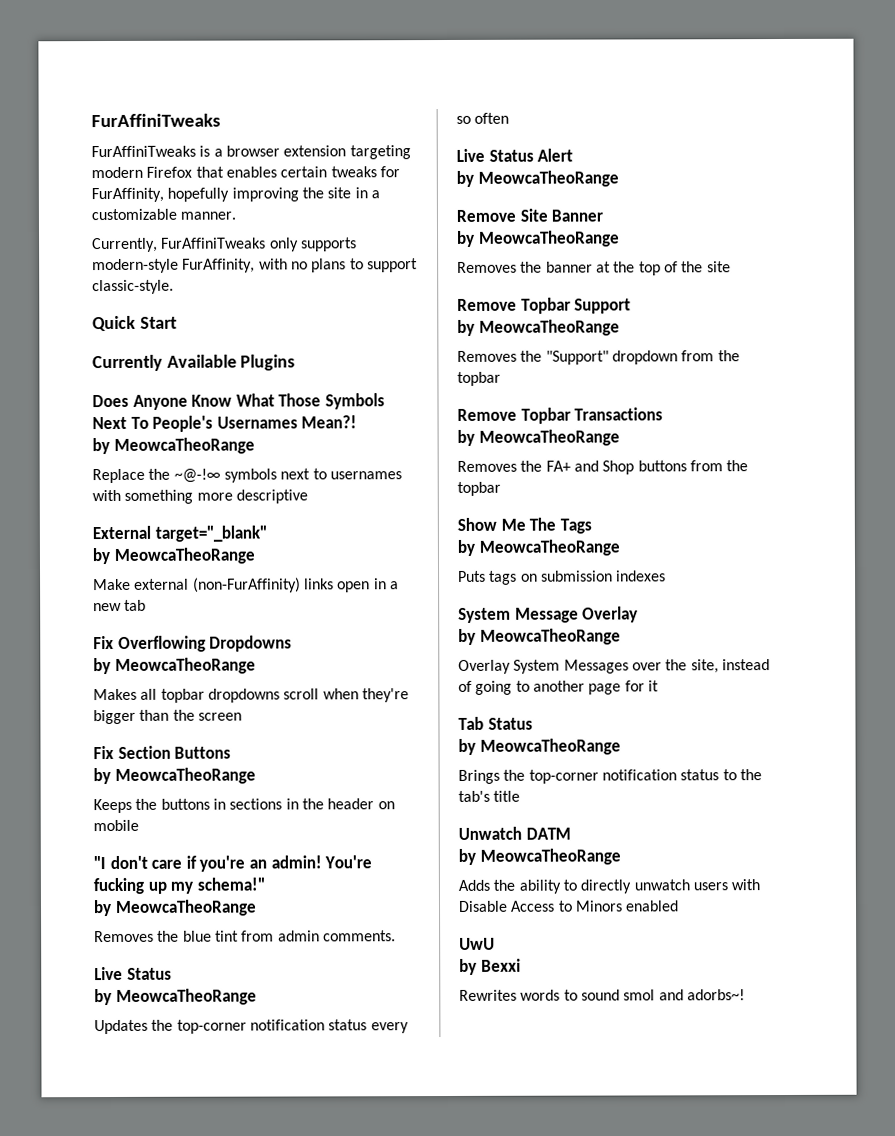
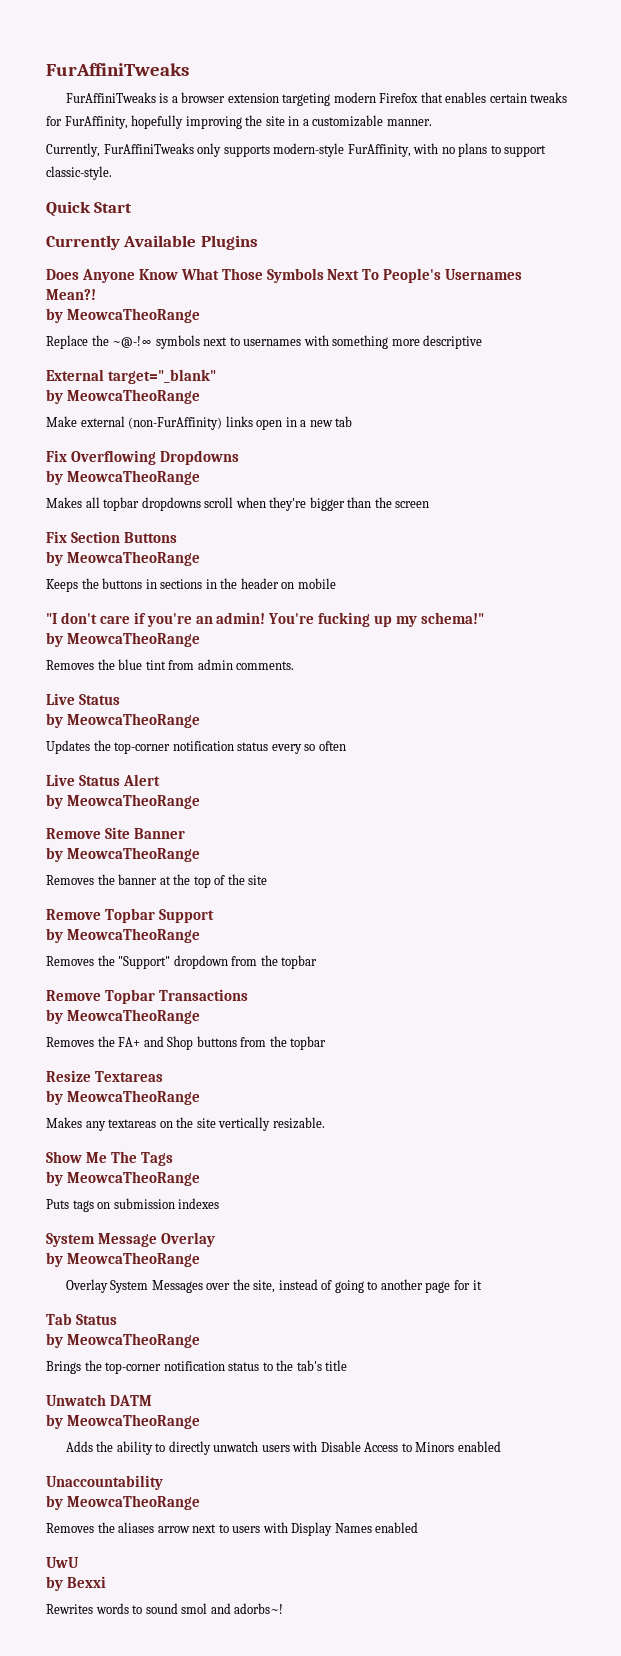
(501, 488) none -> [46,1070,163,1082] [46,1090,200,1105] [46,1117,325,1131] // Resize Textareas // by MeowcaTheoRange // Makes any textareas on the site vertically resizable.
(680, 906) none -> [46,1475,163,1490] [46,1495,200,1510] [46,1522,419,1536] // Unaccountability // by MeowcaTheoRange // Removes the aliases arrow next to users with Display Names enabled

